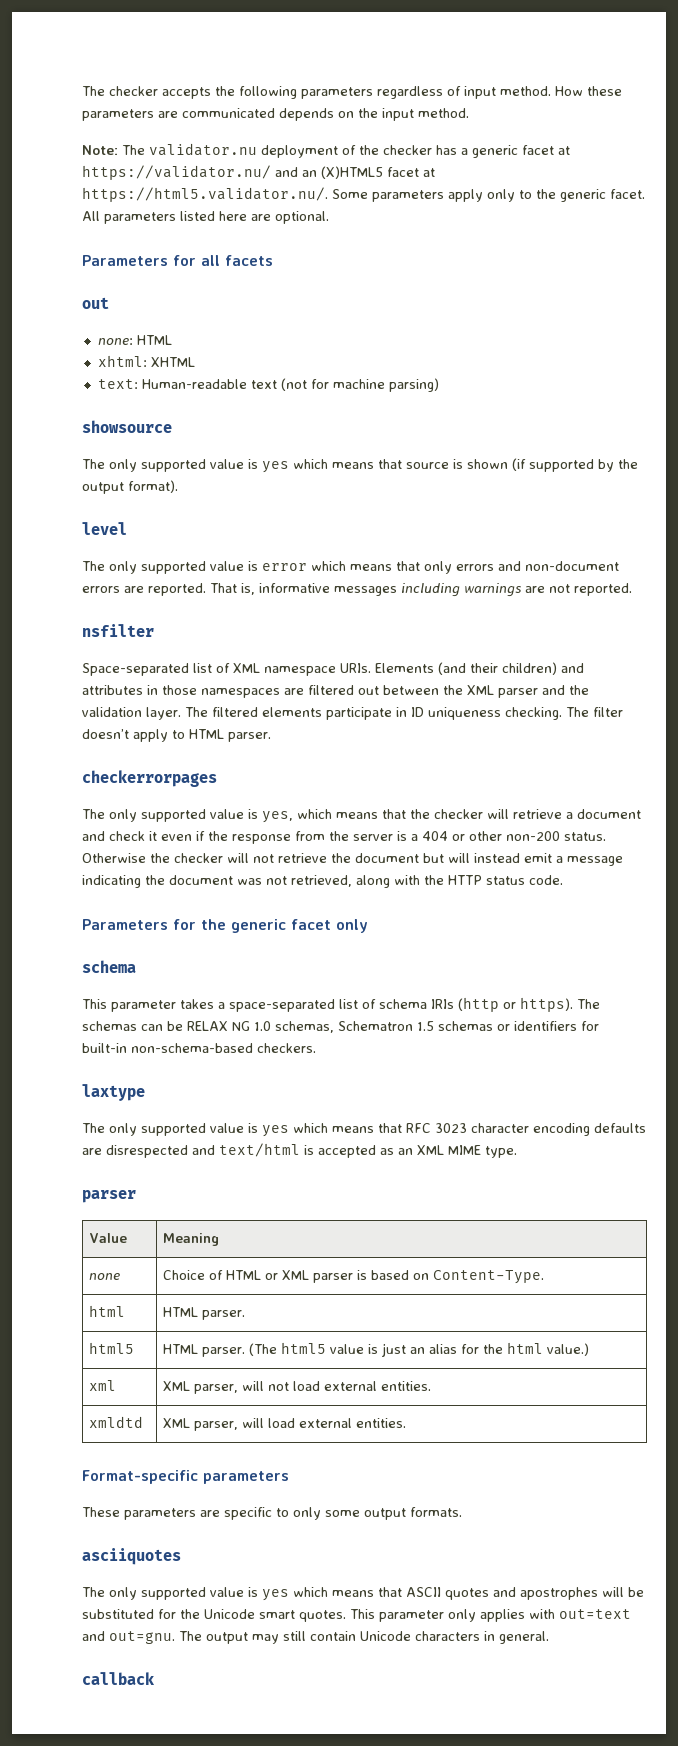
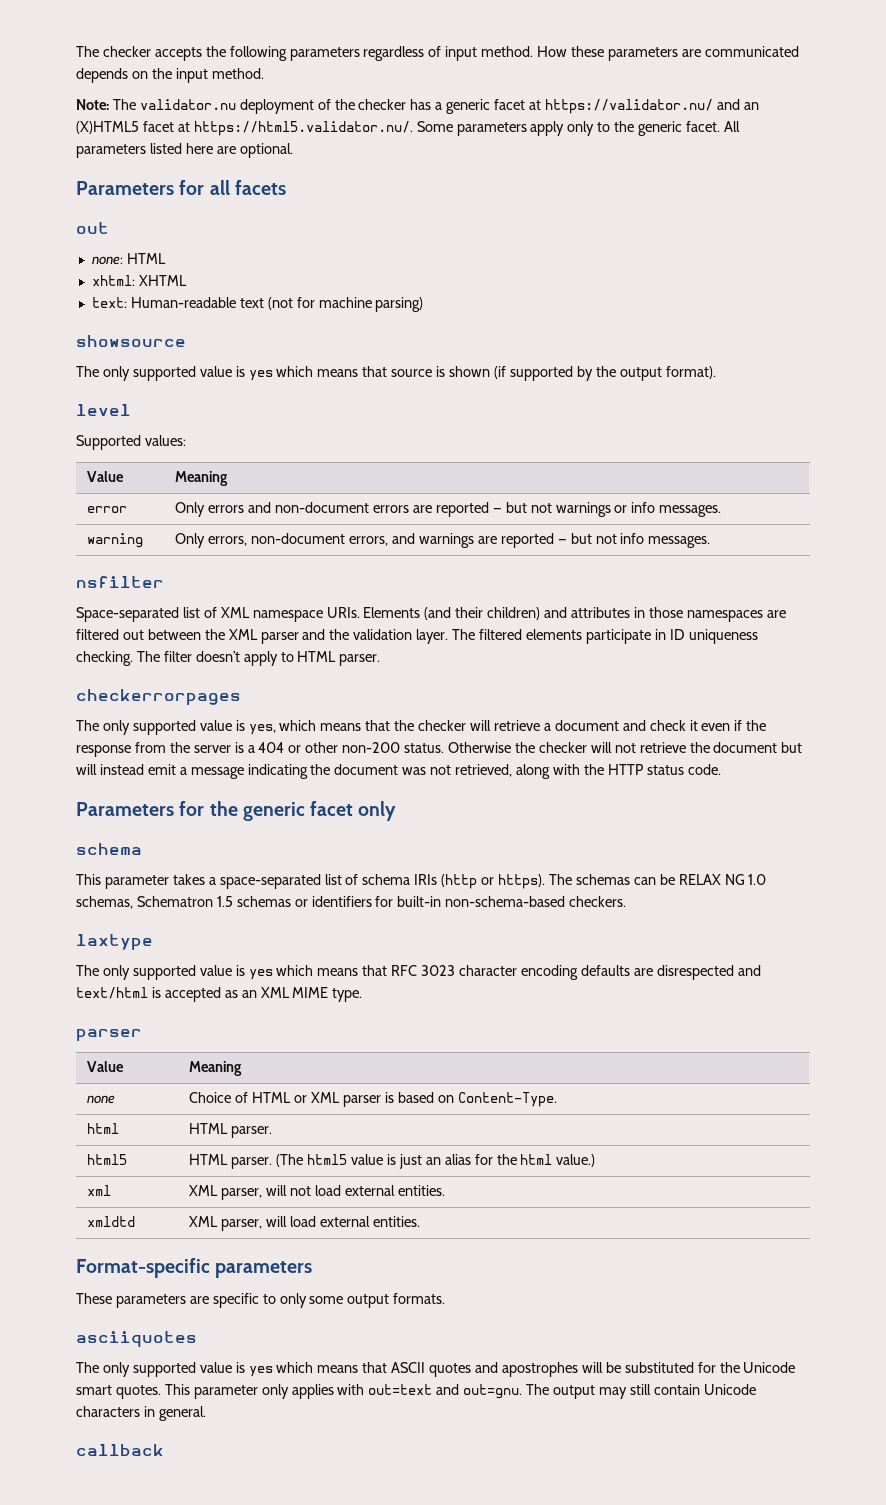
[82,561,452,574] The only supported value is error which means that only -> [76,435,186,450] [87,471,125,482] [175,471,229,486] [87,506,128,513] [175,502,206,517] Supported values: // Value | Meaning // error | Only
[148,583,632,597] reported. That is, informative messages including warnings are not reported. -> [435,502,722,517] [87,533,144,548] [175,533,711,548] reported — but not warnings or info messages. // warning | Only errors, non-document errors, and warnings are reported — but not info messages.

